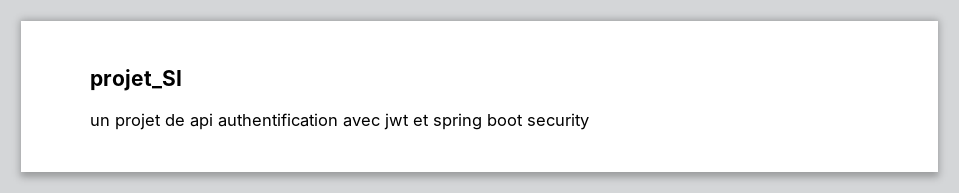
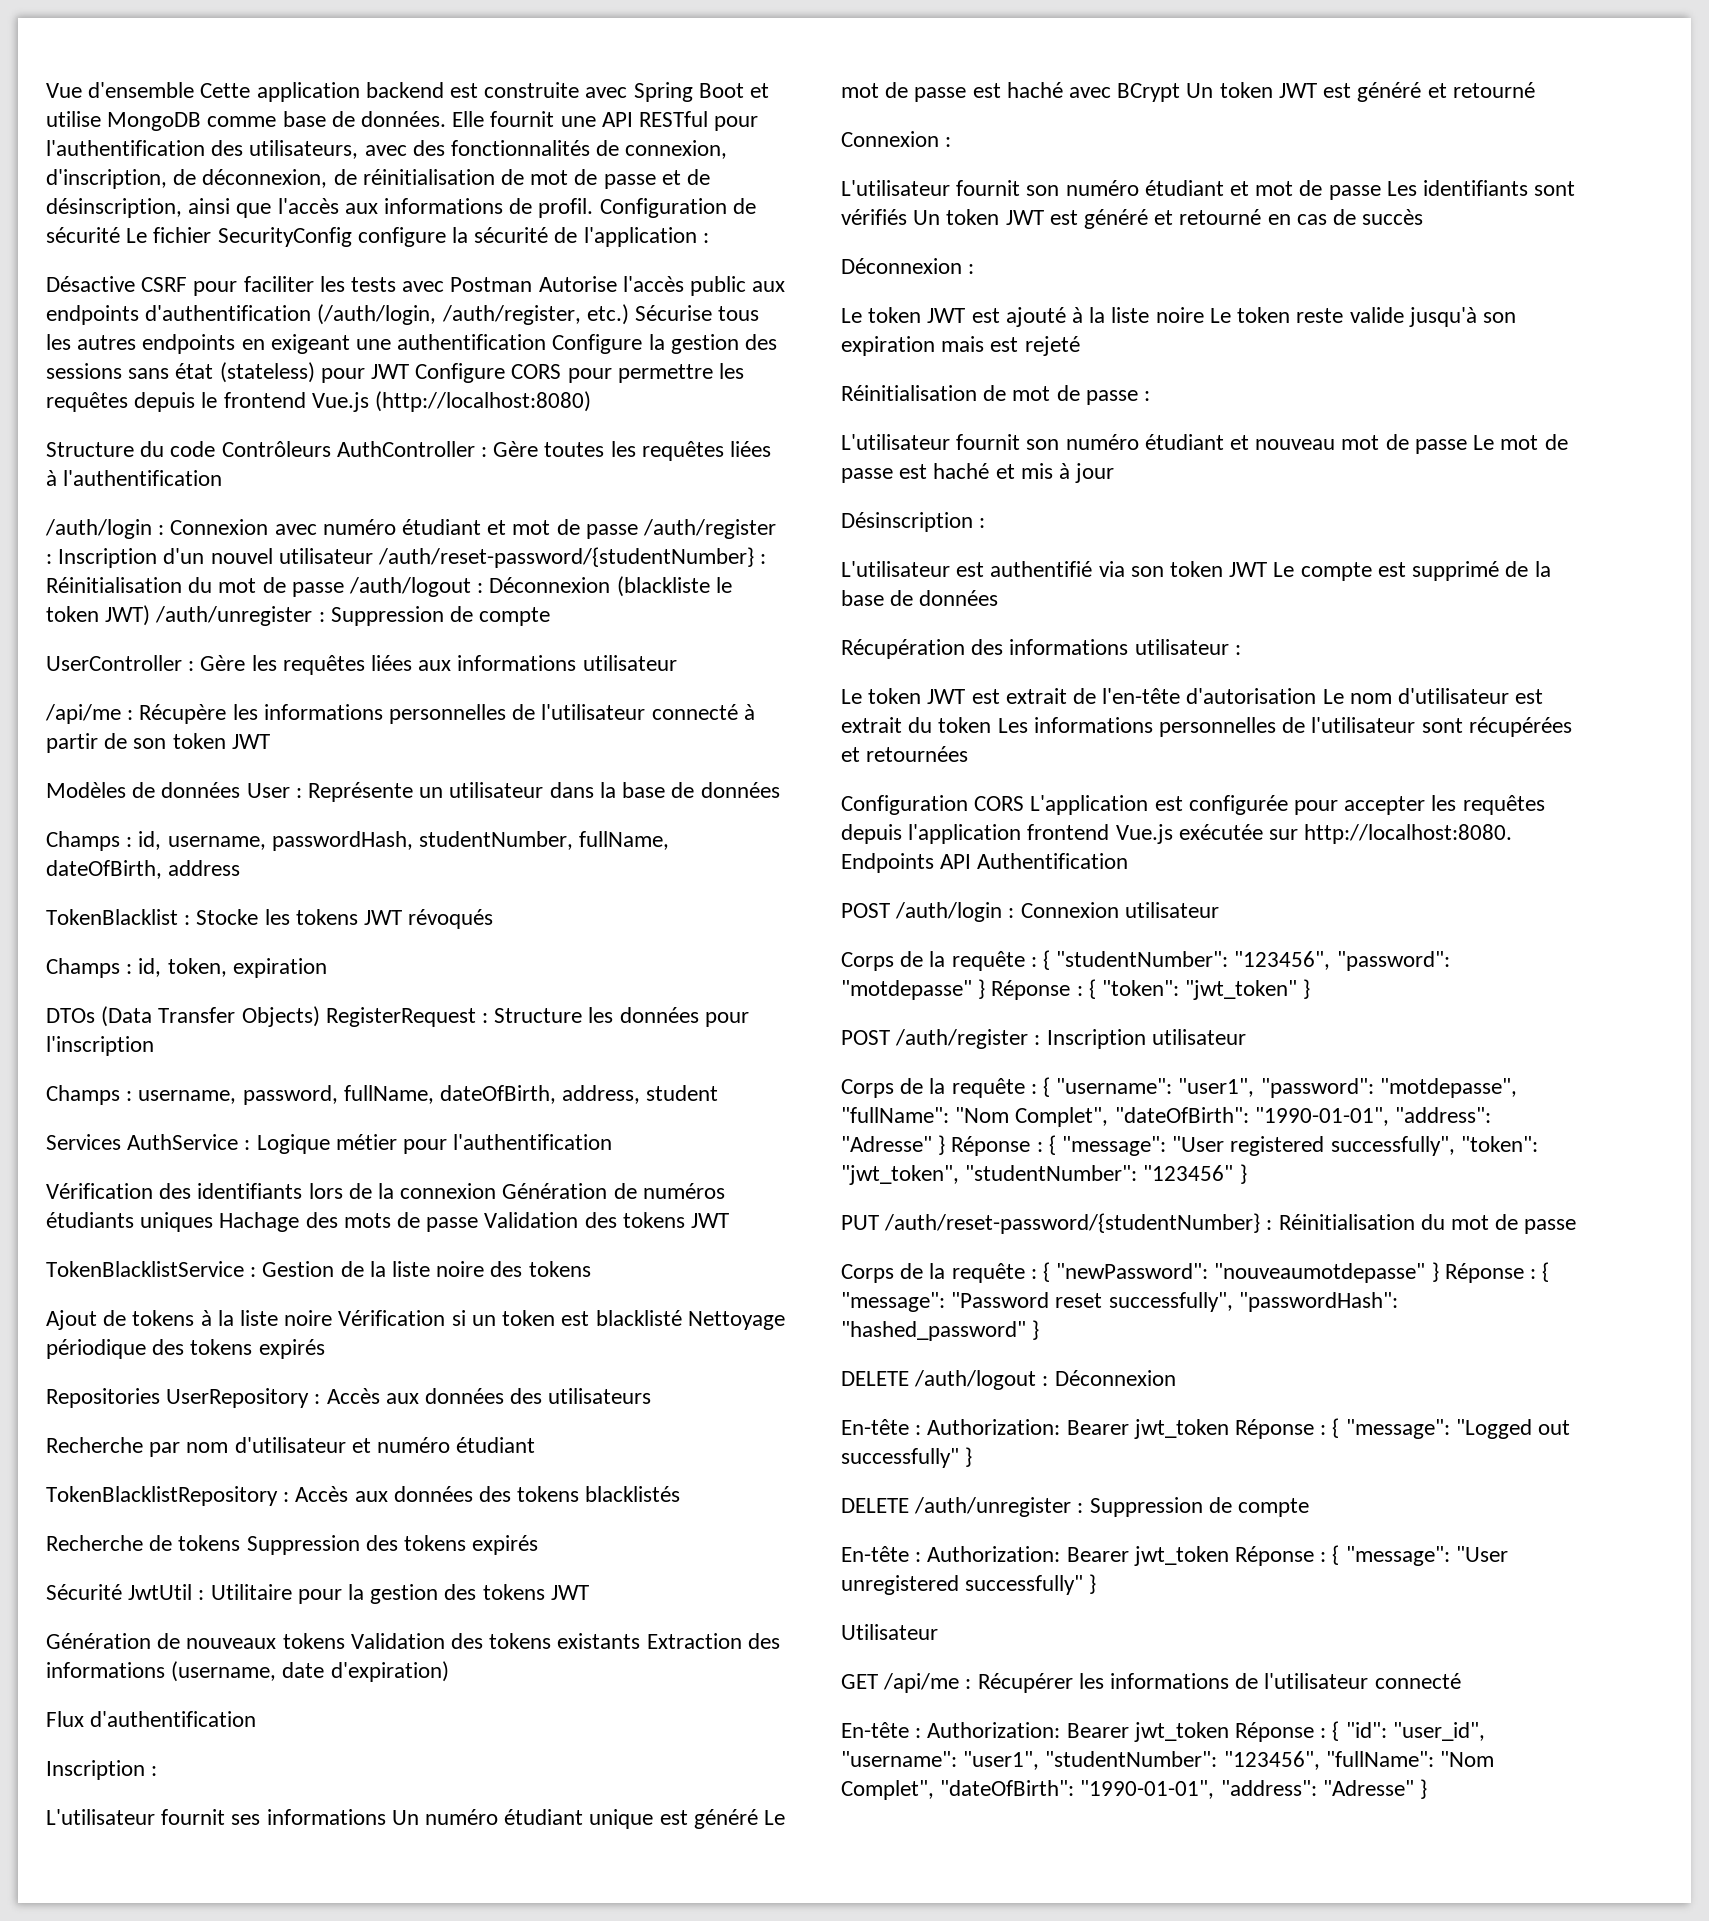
[90,69,182,91] [90,113,589,130] projet_SI // un projet de api authentification avec jwt et spring boot security -> [46,82,770,102] [46,111,759,131] [46,140,728,159] [46,169,711,189] [46,198,756,218] [46,227,709,247] [46,276,786,296] [46,304,760,325] [46,334,778,354] [46,362,745,383] [46,391,592,412] [46,441,772,461] [46,470,223,486] [45,519,777,539] [46,547,767,568] [46,576,732,597] [46,605,551,626] [46,655,677,675] [45,704,755,724] [46,733,270,753] [46,782,780,802] [46,831,670,851] [46,860,241,879] [46,909,494,929] [46,958,327,978] [46,1006,749,1027] [46,1036,154,1056] [46,1085,719,1105] [46,1134,613,1154] [46,1183,725,1199] [46,1212,730,1232] [46,1261,591,1277] [46,1310,785,1330] [46,1339,325,1359] [46,1388,652,1408] [46,1437,536,1457] [46,1486,681,1506] [46,1535,539,1555] [46,1584,589,1604] [46,1633,780,1649] [46,1661,449,1682] [46,1711,257,1727] [46,1760,158,1780] [46,1809,786,1829] [841,82,1535,102] [841,131,952,147] [841,180,1576,200] [841,209,1424,229] [841,258,975,274] [841,307,1516,327] [841,336,1080,356] [841,385,1151,405] [841,434,1568,454] [841,463,1115,483] [841,512,986,532] [841,561,1551,581] [841,590,999,606] [841,639,1241,659] [841,688,1544,704] [841,717,1572,737] [841,746,969,762] [841,795,1545,815] [841,824,1513,844] [841,853,1129,873] [841,902,1219,922] [841,950,1450,971] [841,979,1311,1000] [841,1029,1246,1049] [841,1077,1517,1098] [841,1107,1492,1127] [841,1135,1538,1156] [841,1164,1247,1185] [841,1213,1577,1234] [841,1262,1550,1283] [841,1292,1398,1312] [841,1320,1040,1341] [841,1370,1176,1390] [841,1418,1571,1439] [841,1447,973,1468] [841,1497,1310,1517] [841,1545,1508,1566] [841,1574,1097,1595] [841,1624,938,1640] [841,1673,1461,1693] [841,1721,1485,1742] [841,1751,1495,1770] [841,1779,1428,1800] Vue d'ensemble Cette application backend est construite avec Spring Boot et utilise MongoDB comme base de données. Elle fournit une API RESTful pour l'authentification des utilisateurs, avec des fonctionnalités de connexion, d'inscription, de déconnexion, de réinitialisation de mot de passe et de désinscription, ainsi que l'accès aux informations de profil. Configuration de sécurité Le fichier SecurityConfig configure la sécurité de l'application : // Désactive CSRF pour faciliter les tests avec Postman Autorise l'accès public aux endpoints d'authentification (/auth/login, /auth/register, etc.) Sécurise tous les autres endpoints en exigeant une authentification Configure la gestion des sessions sans état (stateless) pour JWT Configure CORS pour permettre les requêtes depuis le frontend Vue.js (http://localhost:8080) // Structure du code Contrôleurs AuthController : Gère toutes les requêtes liées à l'authentification // /auth/login : Connexion avec numéro étudiant et mot de passe /auth/register : Inscription d'un nouvel utilisateur /auth/reset-password/{studentNumber} : Réinitialisation du mot de passe /auth/logout : Déconnexion (blackliste le token JWT) /auth/unregister : Suppression de compte // UserController : Gère les requêtes liées aux informations utilisateur // /api/me : Récupère les informations personnelles de l'utilisateur connecté à partir de son token JWT // Modèles de données User : Représente un utilisateur dans la base de données // Champs : id, username, passwordHash, studentNumber, fullName, dateOfBirth, address // TokenBlacklist : Stocke les tokens JWT révoqués // Champs : id, token, expiration // DTOs (Data Transfer Objects) RegisterRequest : Structure les données pour l'inscription // Champs : username, password, fullName, dateOfBirth, address, student // Services AuthService : Logique métier pour l'authentification // Vérification des identifiants lors de la connexion Génération de numéros étudiants uniques Hachage des mots de passe Validation des tokens JWT // TokenBlacklistService : Gestion de la liste noire des tokens // Ajout de tokens à la liste noire Vérification si un token est blacklisté Nettoyage périodique des tokens expirés // Repositories UserRepository : Accès aux données des utilisateurs // Recherche par nom d'utilisateur et numéro étudiant // TokenBlacklistRepository : Accès aux données des tokens blacklistés // Recherche de tokens Suppression des tokens expirés // Sécurité JwtUtil : Utilitaire pour la gestion des tokens JWT // Génération de nouveaux tokens Validation des tokens existants Extraction des informations (username, date d'expiration) // Flux d'authentification // Inscription : // L'utilisateur fournit ses informations Un numéro étudiant unique est généré Le mot de passe est haché avec BCrypt Un token JWT est généré et retourné // Connexion : // L'utilisateur fournit son numéro étudiant et mot de passe Les identifiants sont vérifiés Un token JWT est généré et retourné en cas de succès // Déconnexion : // Le token JWT est ajouté à la liste noire Le token reste valide jusqu'à son expiration mais est rejeté // Réinitialisation de mot de passe : // L'utilisateur fournit son numéro étudiant et nouveau mot de passe Le mot de passe est haché et mis à jour // Désinscription : // L'utilisateur est authentifié via son token JWT Le compte est supprimé de la base de données // Récupération des informations utilisateur : // Le token JWT est extrait de l'en-tête d'autorisation Le nom d'utilisateur est extrait du token Les informations personnelles de l'utilisateur sont récupérées et retournées // Configuration CORS L'application est configurée pour accepter les requêtes depuis l'application frontend Vue.js exécutée sur http://localhost:8080. Endpoints API Authentification // POST /auth/login : Connexion utilisateur // Corps de la requête : { "studentNumber": "123456", "password": "motdepasse" } Réponse : { "token": "jwt_token" } // POST /auth/register : Inscription utilisateur // Corps de la requête : { "username": "user1", "password": "motdepasse", "fullName": "Nom Complet", "dateOfBirth": "1990-01-01", "address": "Adresse" } Réponse : { "message": "User registered successfully", "token": "jwt_token", "studentNumber": "123456" } // PUT /auth/reset-password/{studentNumber} : Réinitialisation du mot de passe // Corps de la requête : { "newPassword": "nouveaumotdepasse" } Réponse : { "message": "Password reset successfully", "passwordHash": "hashed_password" } // DELETE /auth/logout : Déconnexion // En-tête : Authorization: Bearer jwt_token Réponse : { "message": "Logged out successfully" } // DELETE /auth/unregister : Suppression de compte // En-tête : Authorization: Bearer jwt_token Réponse : { "message": "User unregistered successfully" } // Utilisateur // GET /api/me : Récupérer les informations de l'utilisateur connecté // En-tête : Authorization: Bearer jwt_token Réponse : { "id": "user_id", "username": "user1", "studentNumber": "123456", "fullName": "Nom Complet", "dateOfBirth": "1990-01-01", "address": "Adresse" }

